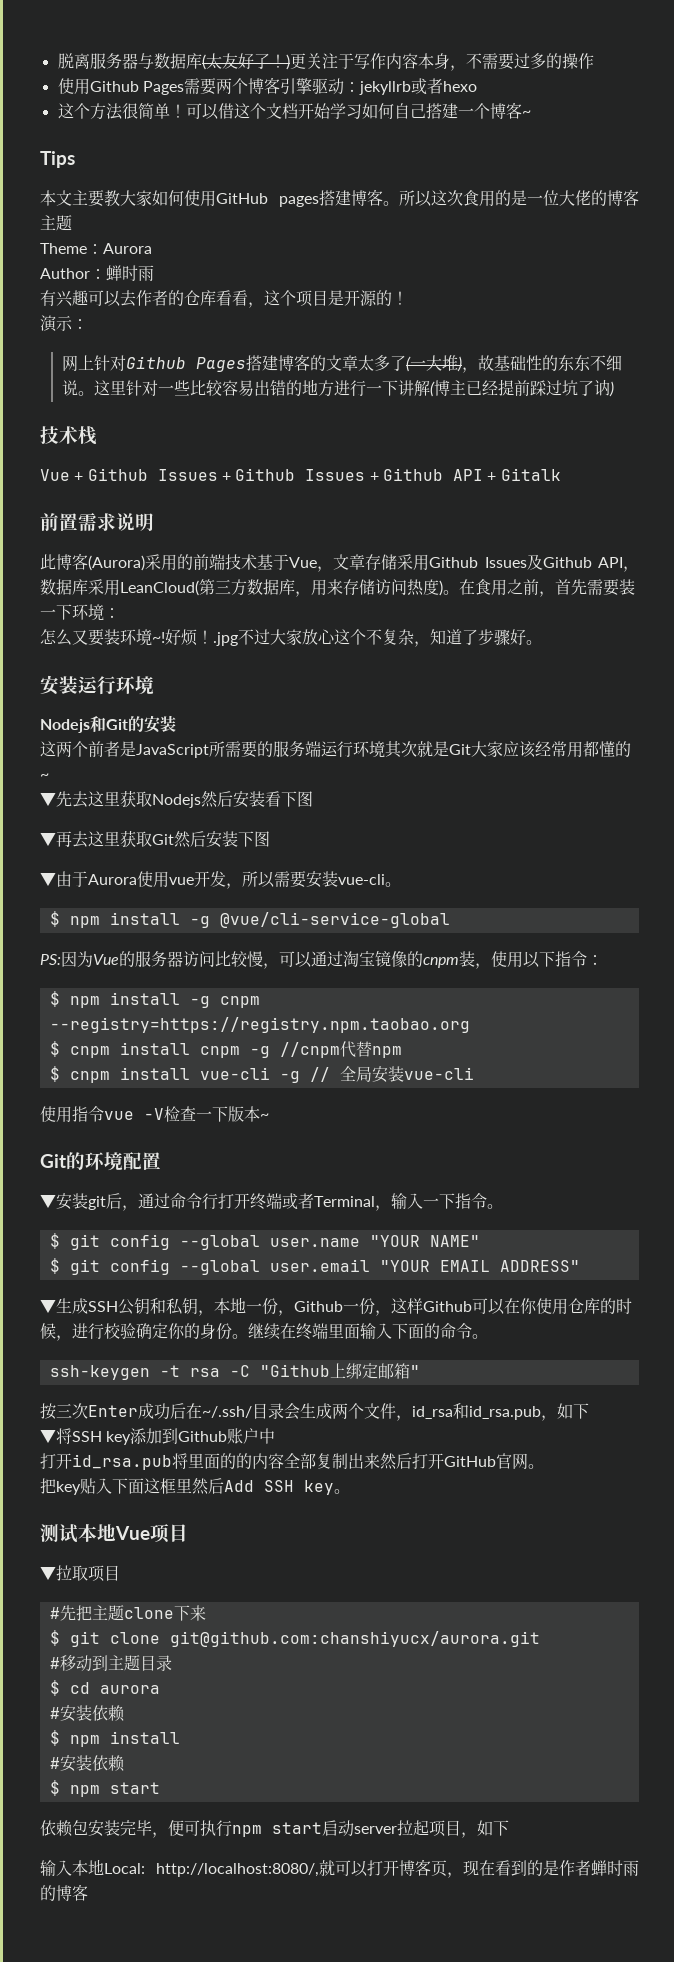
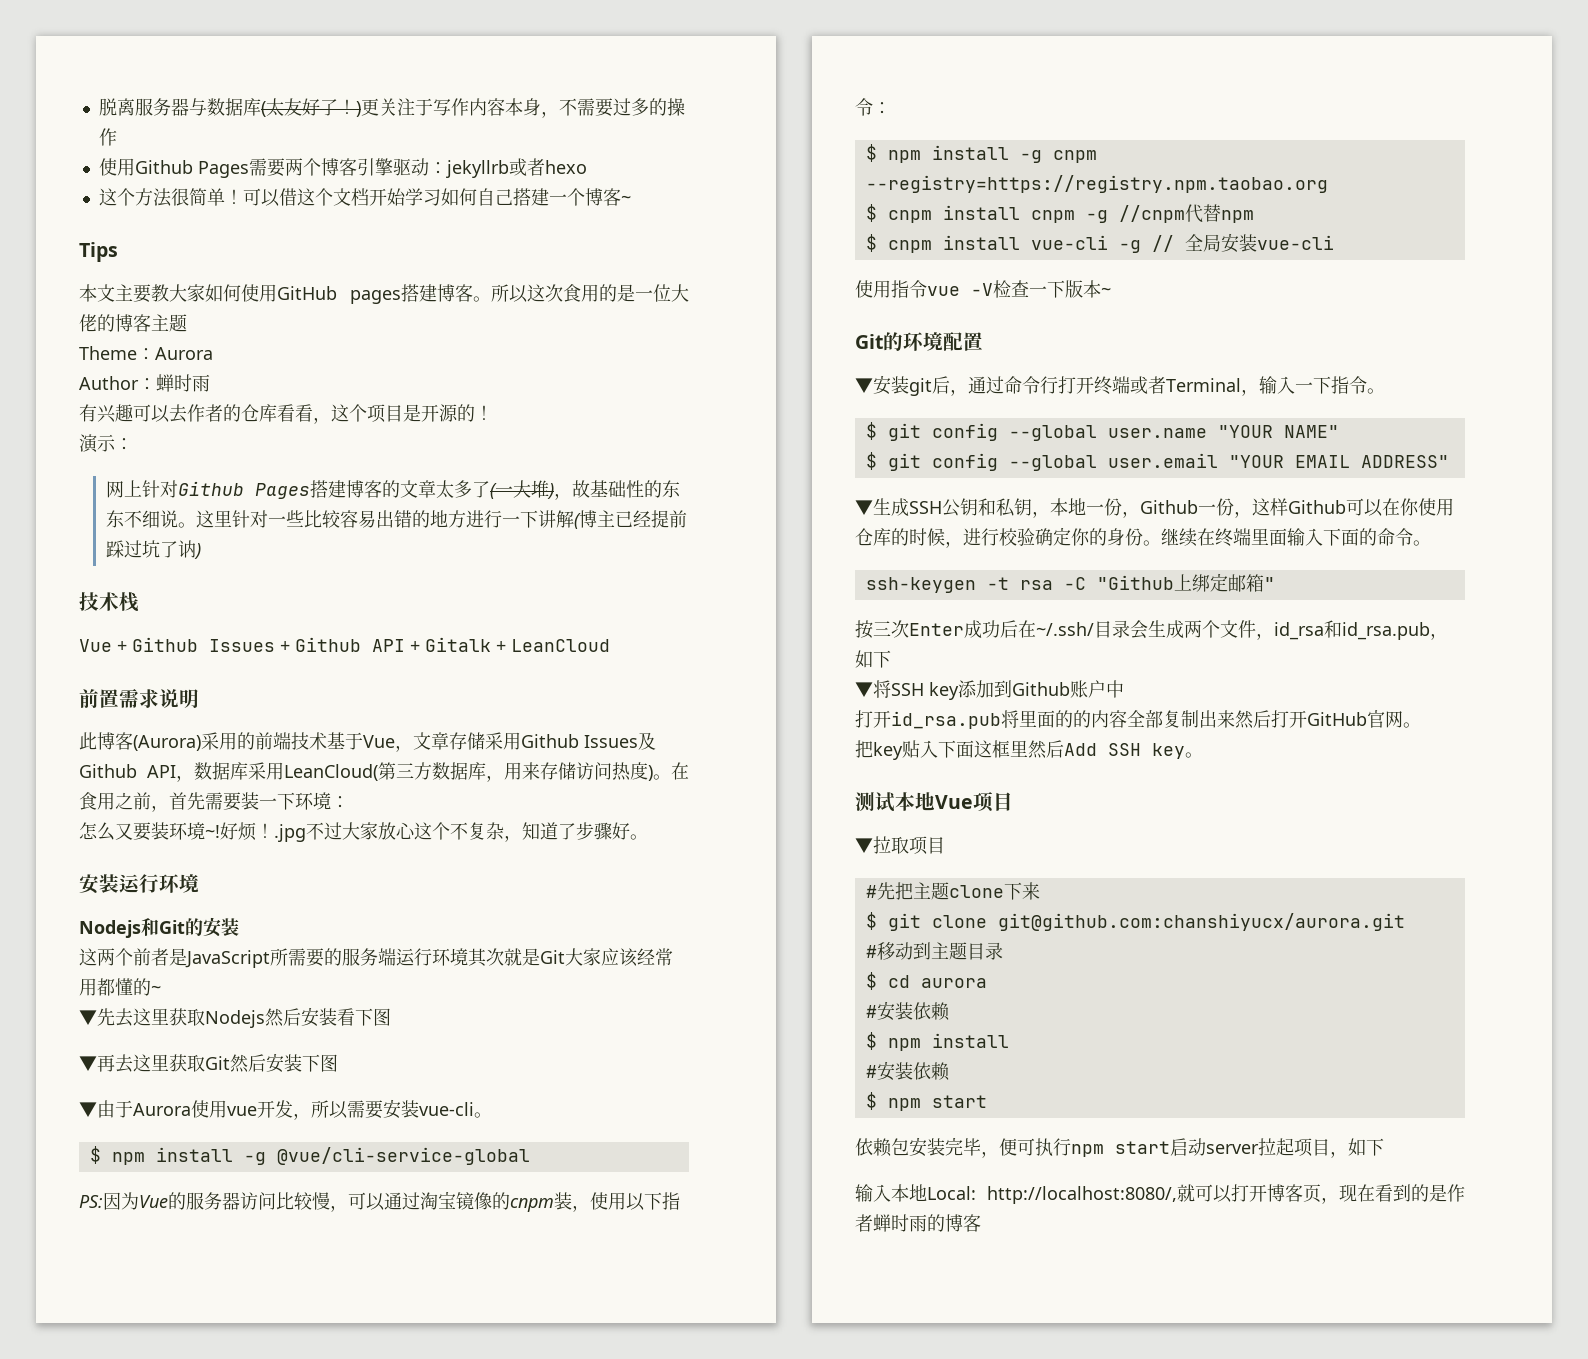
[305,468,443,481] Issues + Github -> (361, 644) none
(561, 474) none -> [496,639,610,652] + LeanCloud

